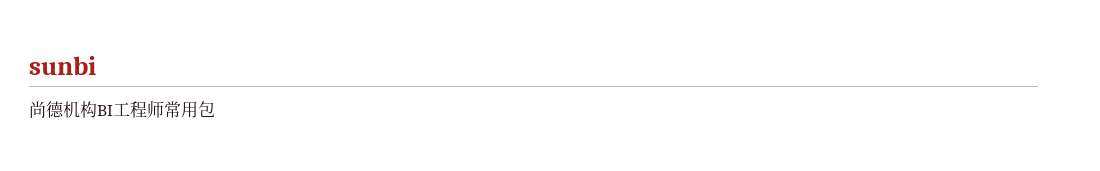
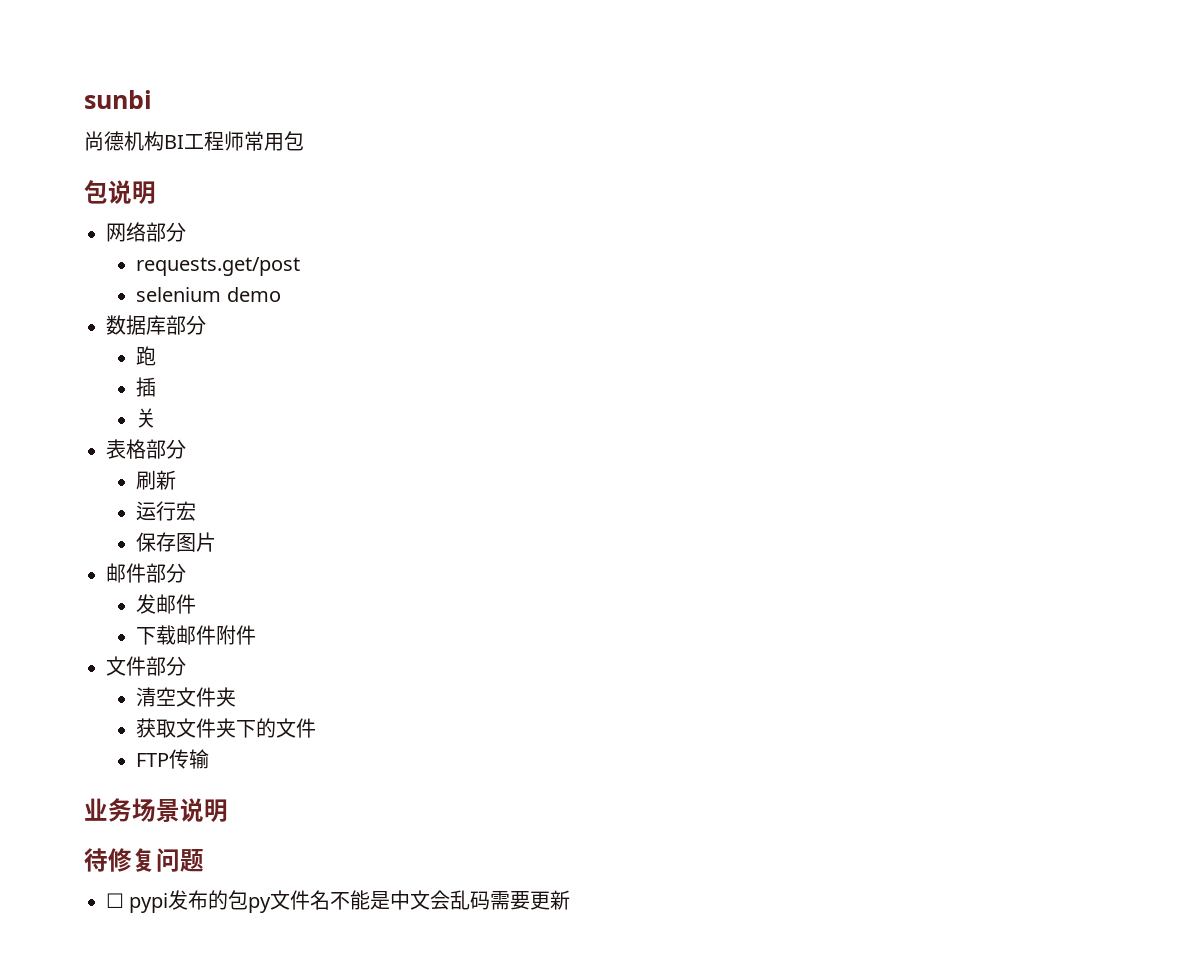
(215, 109) none -> [84,180,156,204] [106,222,186,242] [136,257,301,276] [136,287,281,302] [106,315,206,335] [136,346,157,366] [136,377,157,397] [136,408,157,428] [106,439,186,459] [136,470,177,490] [136,501,197,521] [136,532,217,552] [106,563,186,583] [136,594,197,614] [136,625,257,645] [106,656,186,676] [136,687,237,707] [136,718,317,738] [136,749,210,769] [84,798,228,822] [84,848,204,872] [106,890,571,913] // 包说明 // 网络部分 // requests.get/post // selenium demo // 数据库部分 // 跑 // 插 // 关 // 表格部分 // 刷新 // 运行宏 // 保存图片 // 邮件部分 // 发邮件 // 下载邮件附件 // 文件部分 // 清空文件夹 // 获取文件夹下的文件 // FTP传输 // 业务场景说明 // 待修复问题 // ☐ pypi发布的包py文件名不能是中文会乱码需要更新

